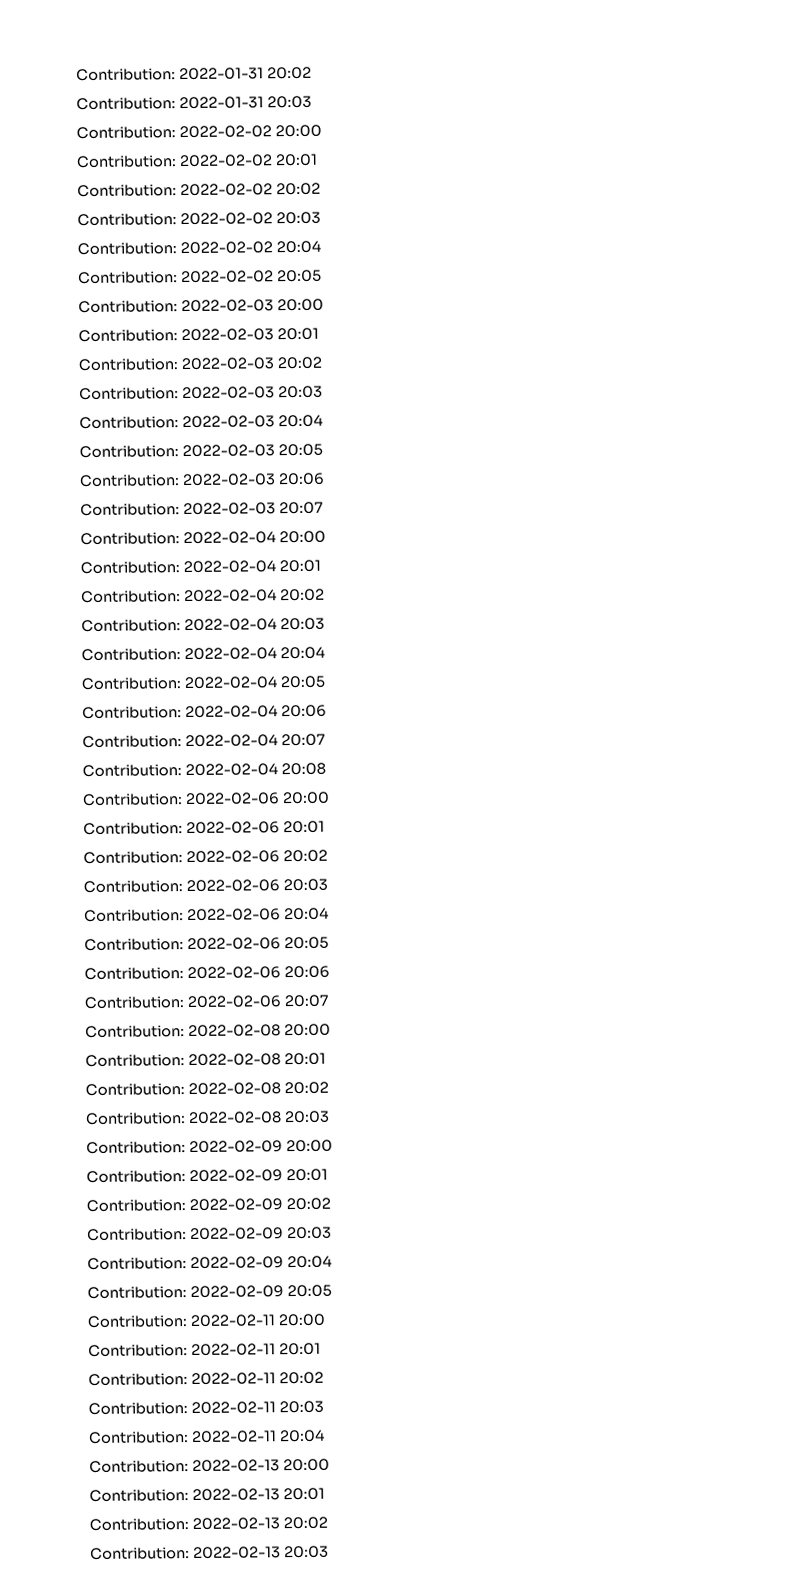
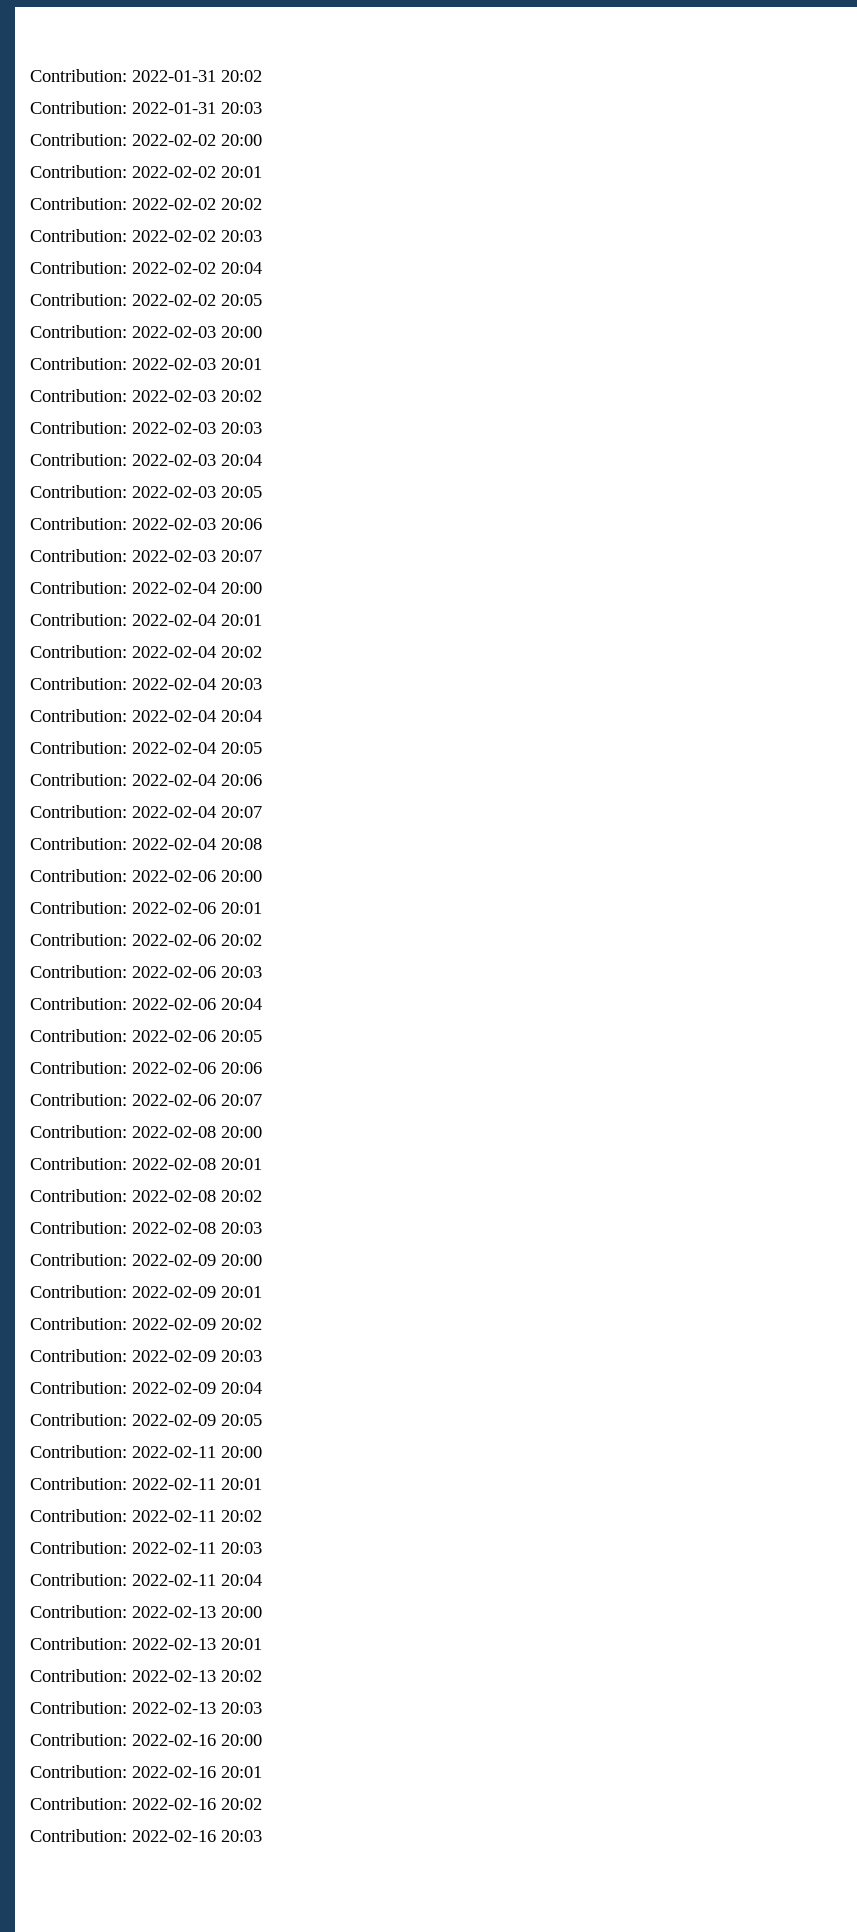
(329, 1552) none -> [30,1733,262,1746] [30,1765,262,1778] [30,1797,262,1810] [30,1829,262,1842] // Contribution: 2022-02-16 20:00 // Contribution: 2022-02-16 20:01 // Contribution: 2022-02-16 20:02 // Contribution: 2022-02-16 20:03

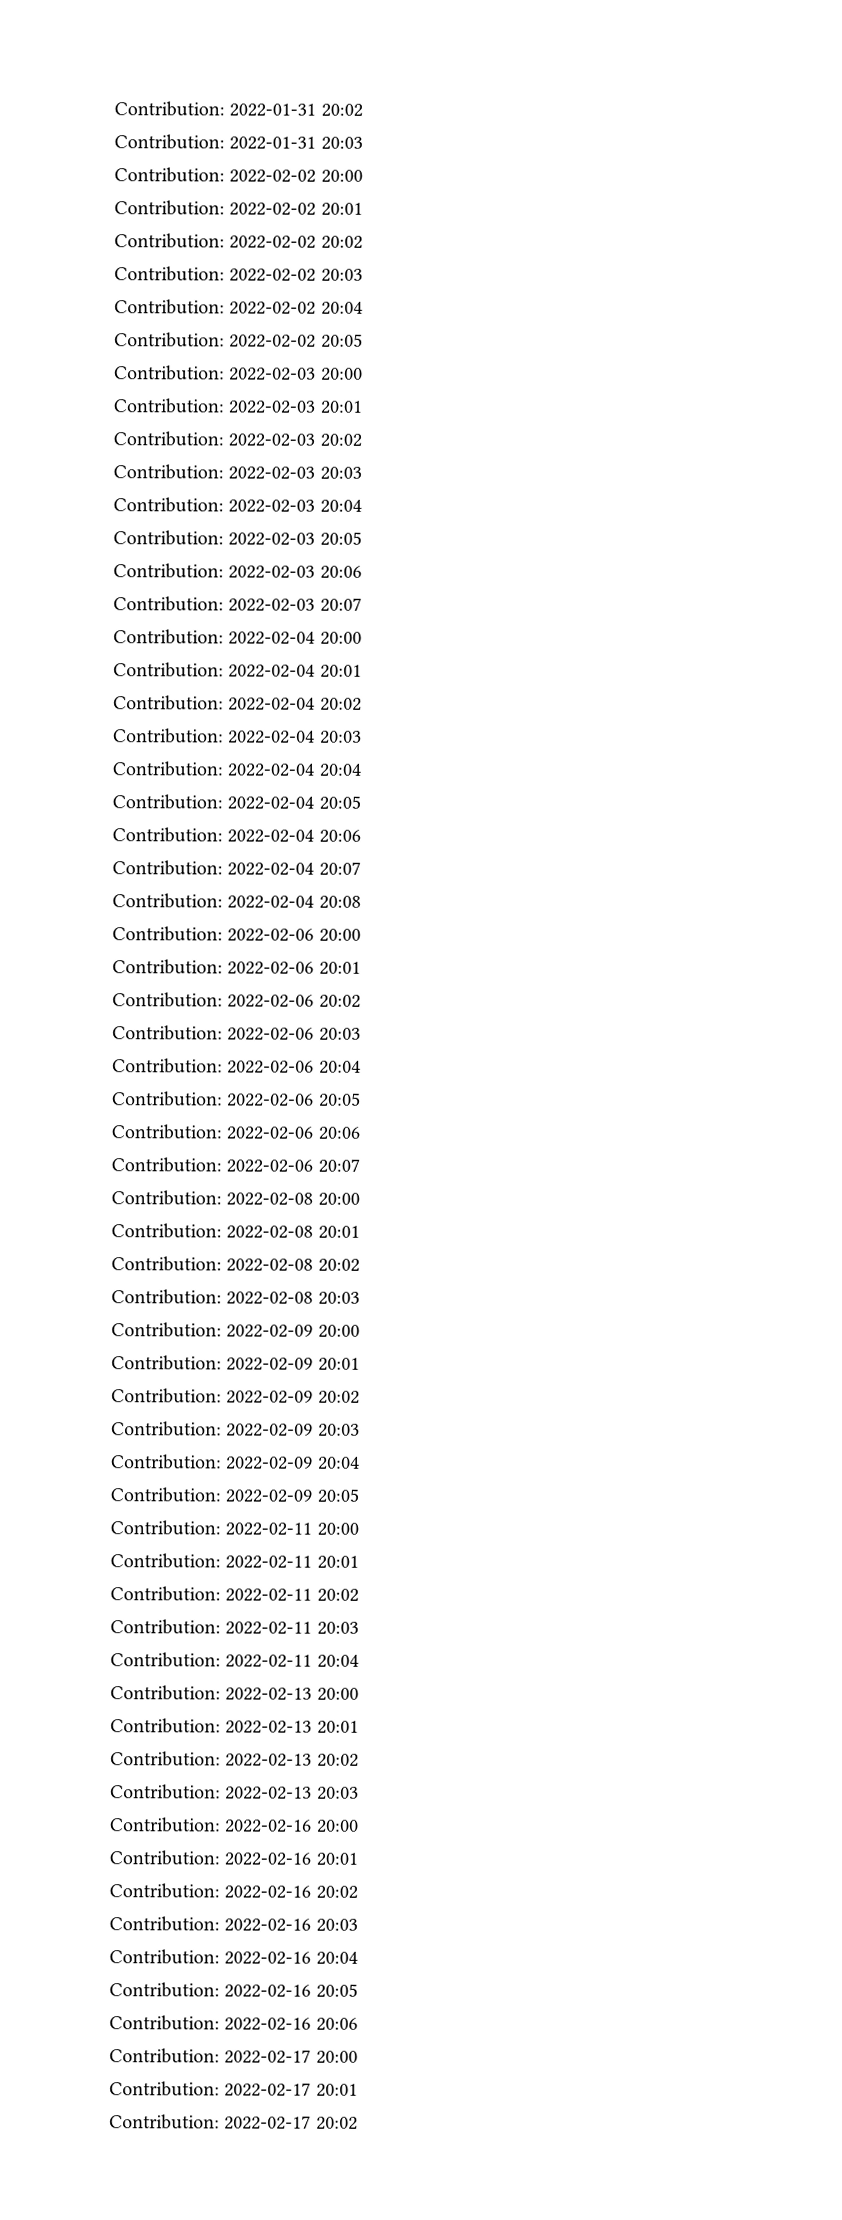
(262, 1836) none -> [109,1949,358,1965] [109,1982,358,1998] [109,2015,358,2031] [109,2048,358,2064] [109,2081,358,2097] [109,2114,358,2130] // Contribution: 2022-02-16 20:04 // Contribution: 2022-02-16 20:05 // Contribution: 2022-02-16 20:06 // Contribution: 2022-02-17 20:00 // Contribution: 2022-02-17 20:01 // Contribution: 2022-02-17 20:02

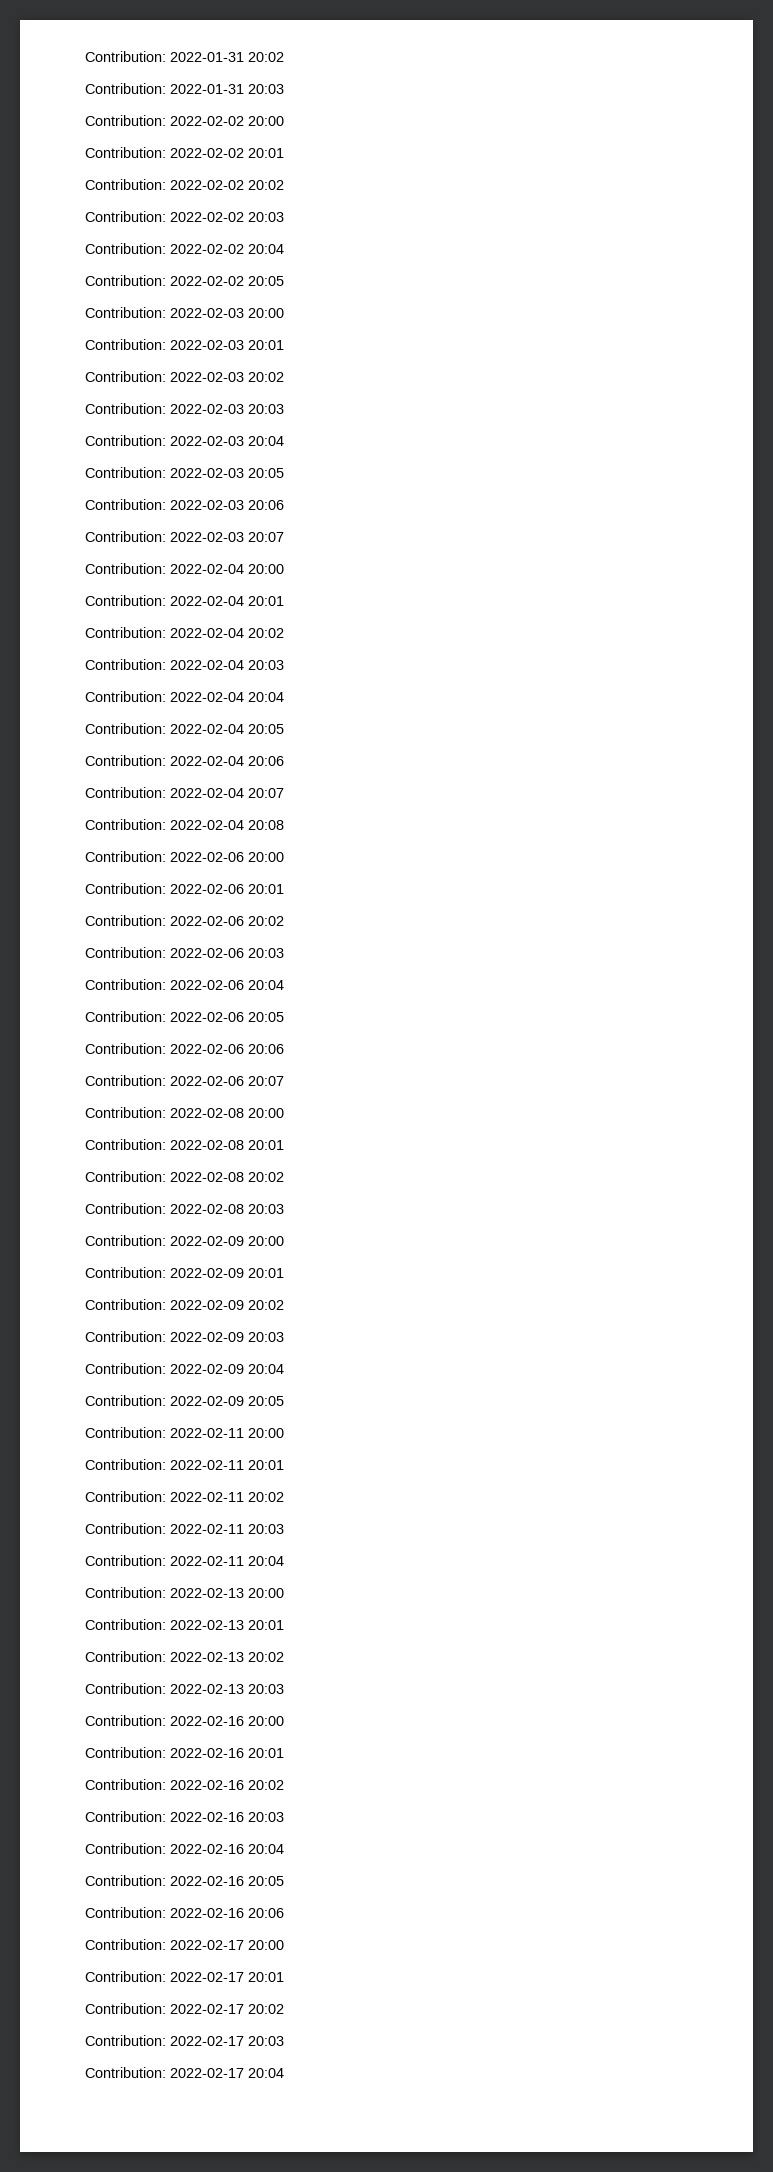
(358, 2123) none -> [85,2035,284,2046] [85,2067,284,2078] // Contribution: 2022-02-17 20:03 // Contribution: 2022-02-17 20:04

